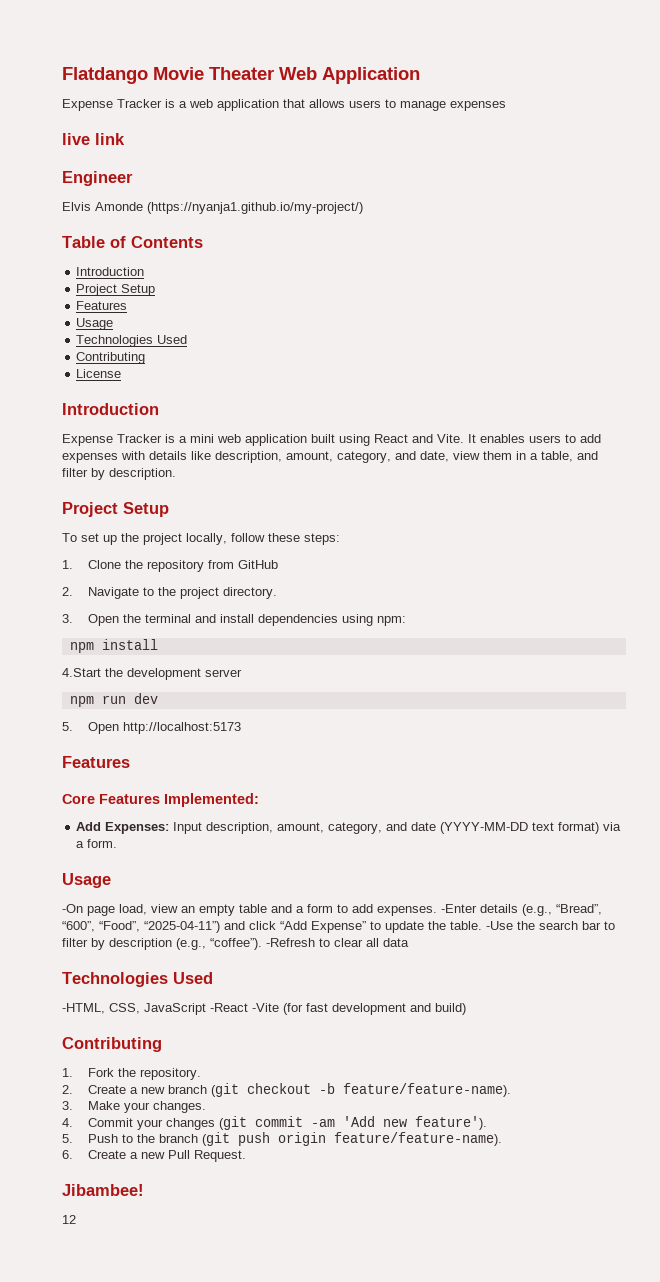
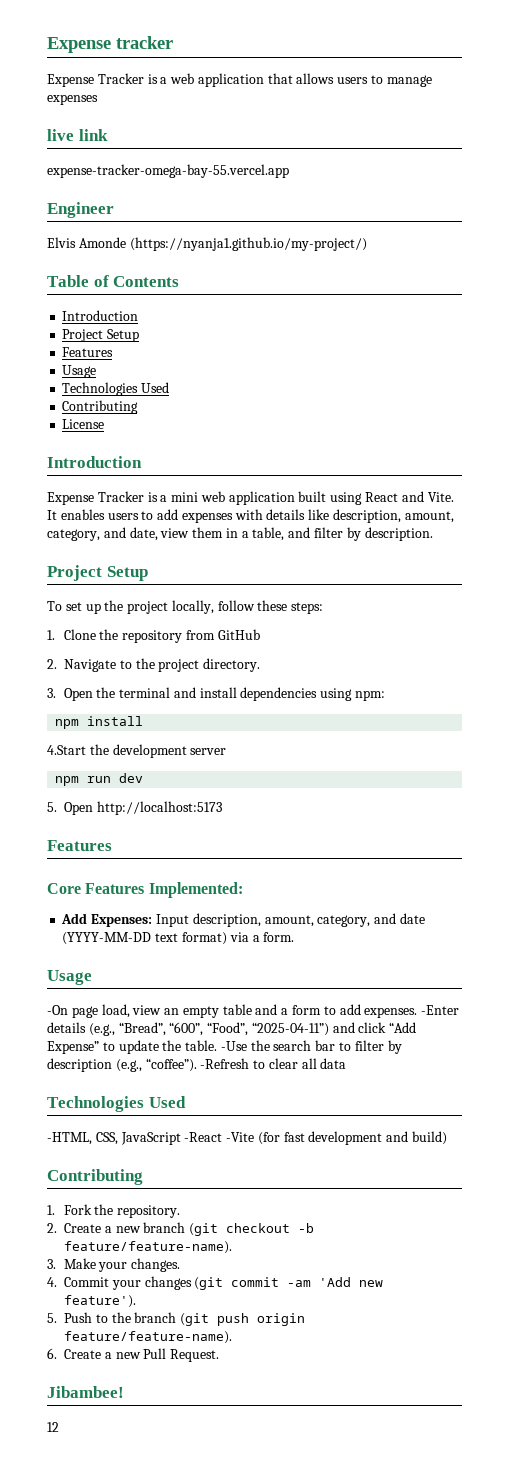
[62,67,420,84] Flatdango Movie Theater Web Application -> [47,36,173,53] Expense tracker
(125, 139) none -> [47,164,289,178] // expense-tracker-omega-bay-55.vercel.app

